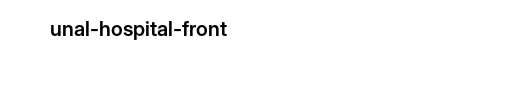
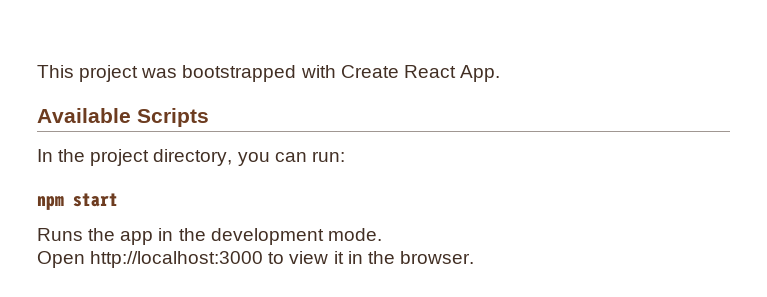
[50,21,227,40] unal-hospital-front -> [37,65,500,82] [37,108,209,127] [37,149,345,166] [37,193,118,210] [37,228,382,245] [37,251,474,268] This project was bootstrapped with Create React App. // Available Scripts // In the project directory, you can run: // npm start // Runs the app in the development mode. // Open http://localhost:3000 to view it in the browser.

